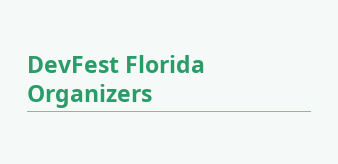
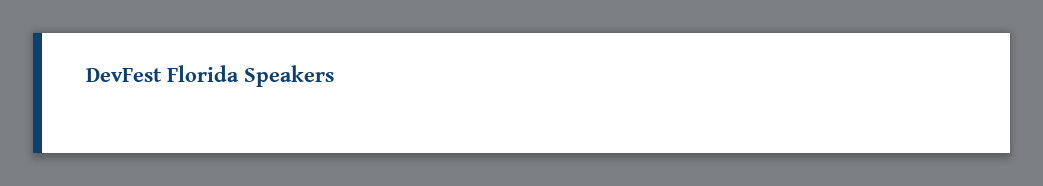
[27,84,152,108] Organizers -> [244,65,334,87] Speakers

